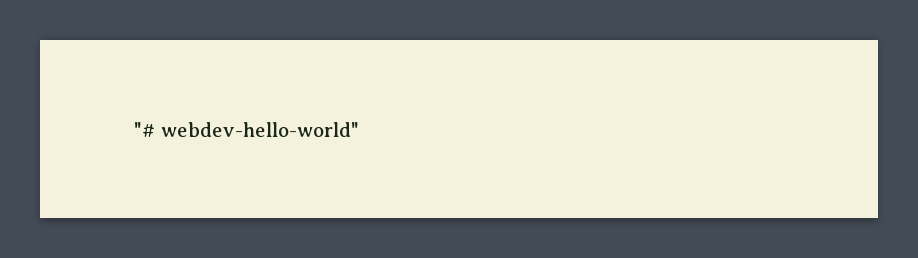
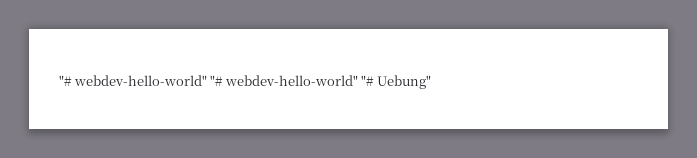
[134,122,359,137] "# webdev-hello-world" -> [59,75,431,89] "# webdev-hello-world" "# webdev-hello-world" "# Uebung"

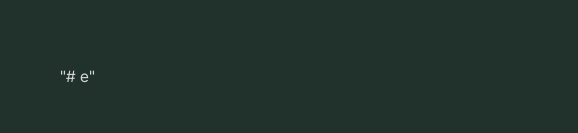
[59,75,431,89] "# webdev-hello-world" "# webdev-hello-world" "# Uebung" -> [60,70,96,83] "# e"

